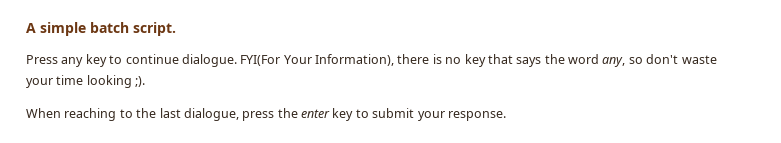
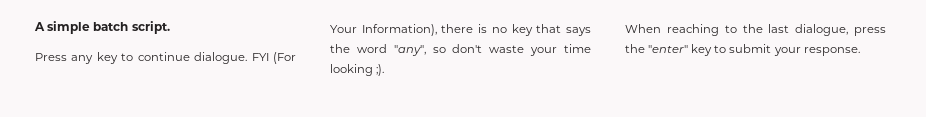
[240,55,281,66] FYI(For -> [251,52,296,64] FYI (For
[602,57,626,67] any, -> [393,45,426,56] "any",
[301,109,330,118] enter -> [648,45,689,53] "enter"

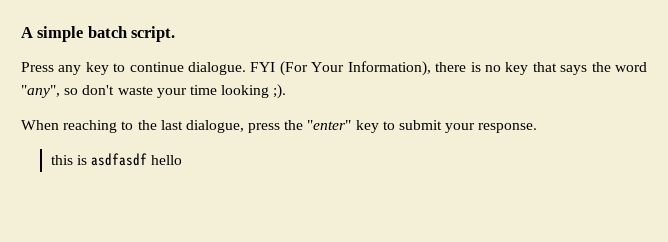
(860, 51) none -> [50,153,183,166] // this is asdfasdf hello

